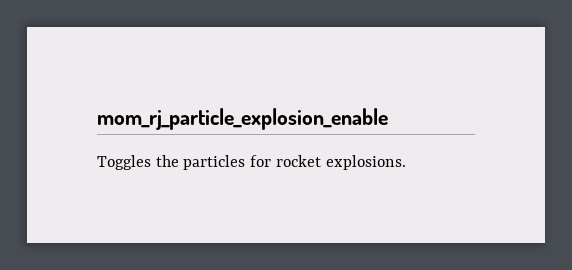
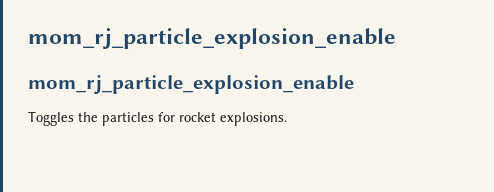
[97,108,388,130] mom_rj_particle_explosion_enable -> [28,28,396,49] [28,75,354,94] mom_rj_particle_explosion_enable // mom_rj_particle_explosion_enable

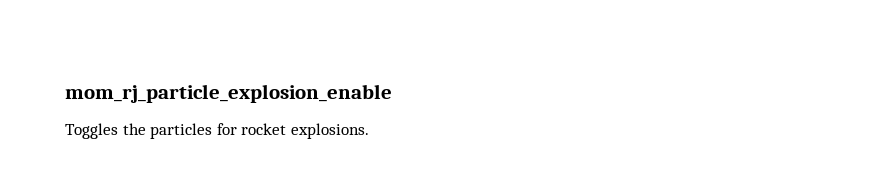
[28,28,396,49] [28,75,354,94] mom_rj_particle_explosion_enable // mom_rj_particle_explosion_enable -> [65,84,392,103] mom_rj_particle_explosion_enable

